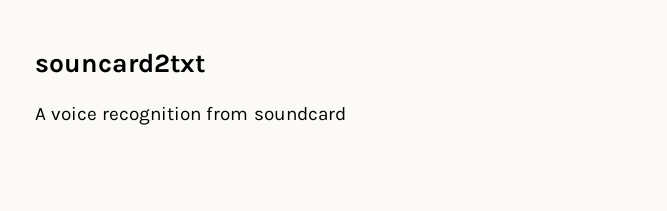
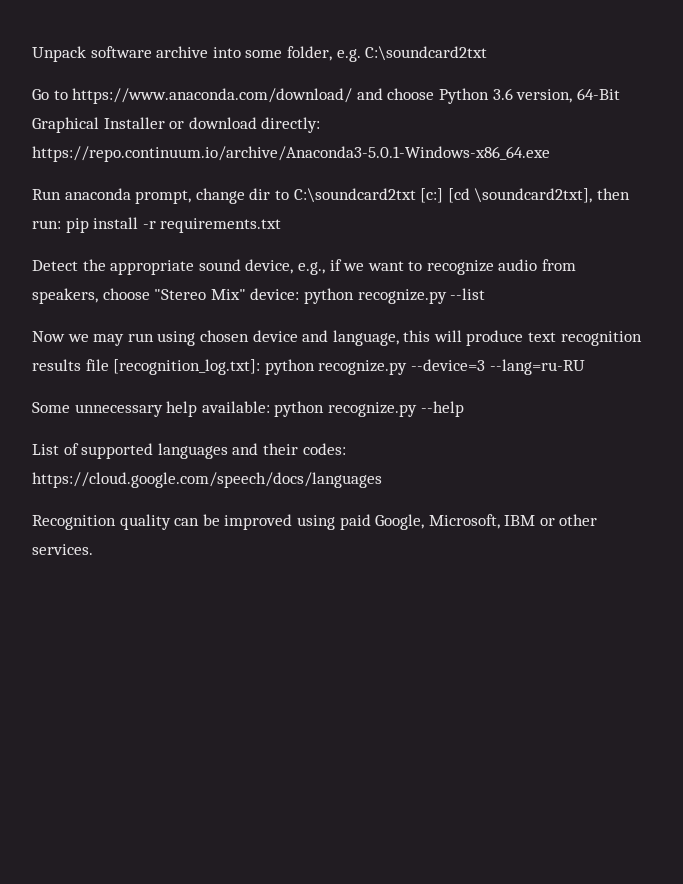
[35,53,205,73] [35,106,346,125] souncard2txt // A voice recognition from soundcard -> [32,46,488,62] [32,88,620,104] [32,117,321,133] [32,146,550,162] [32,188,630,204] [32,217,282,233] [32,259,577,275] [32,288,486,304] [32,330,642,346] [32,359,585,375] [32,401,464,417] [32,443,346,459] [32,472,382,488] [32,514,598,530] [32,544,93,555] Unpack software archive into some folder, e.g. C:\soundcard2txt // Go to https://www.anaconda.com/download/ and choose Python 3.6 version, 64-Bit Graphical Installer or download directly: https://repo.continuum.io/archive/Anaconda3-5.0.1-Windows-x86_64.exe // Run anaconda prompt, change dir to C:\soundcard2txt [c:] [cd \soundcard2txt], then run: pip install -r requirements.txt // Detect the appropriate sound device, e.g., if we want to recognize audio from speakers, choose "Stereo Mix" device: python recognize.py --list // Now we may run using chosen device and language, this will produce text recognition results file [recognition_log.txt]: python recognize.py --device=3 --lang=ru-RU // Some unnecessary help available: python recognize.py --help // List of supported languages and their codes: https://cloud.google.com/speech/docs/languages // Recognition quality can be improved using paid Google, Microsoft, IBM or other services.

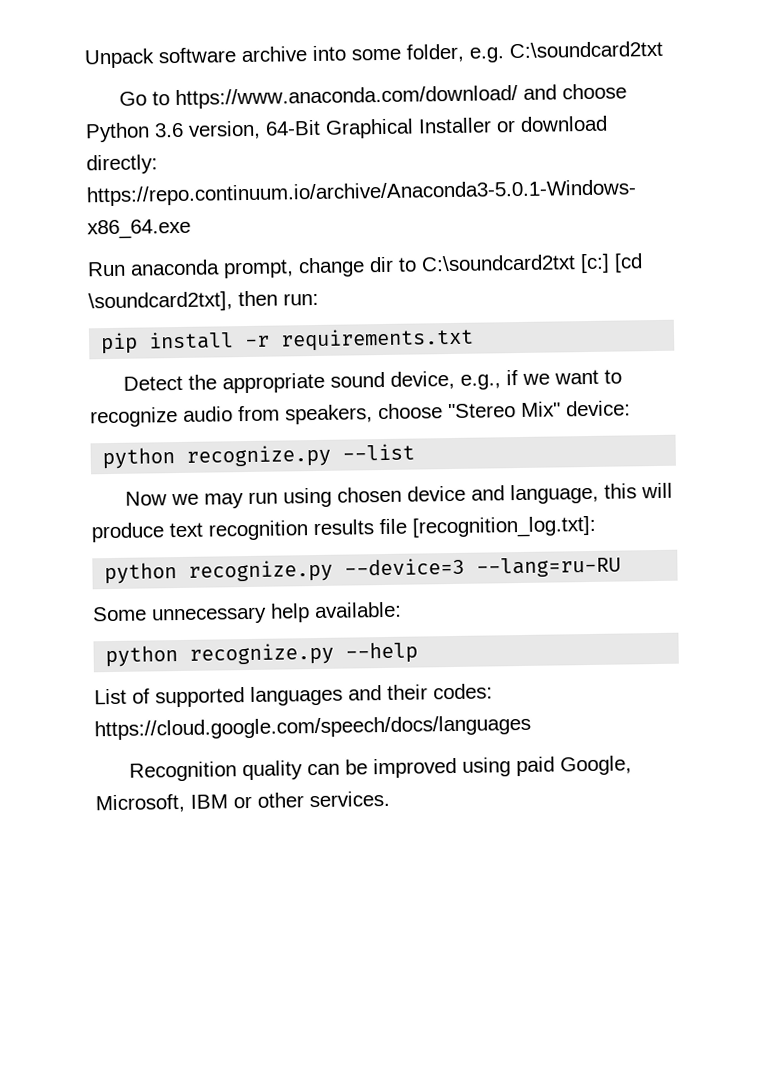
(61, 224) none -> (319, 299) //
(300, 294) none -> (631, 408) //
(261, 367) none -> (596, 527) //
(270, 407) none -> (402, 610) //

